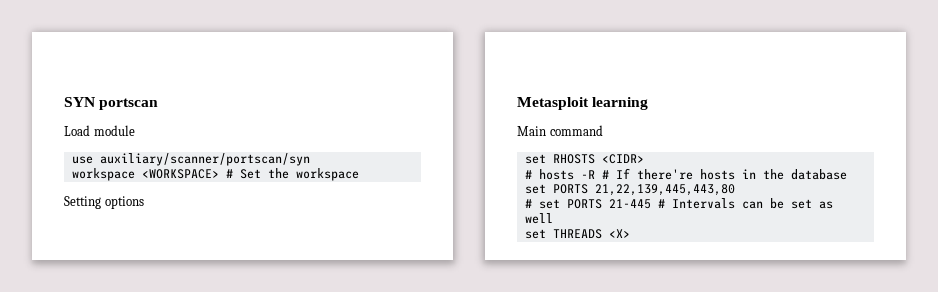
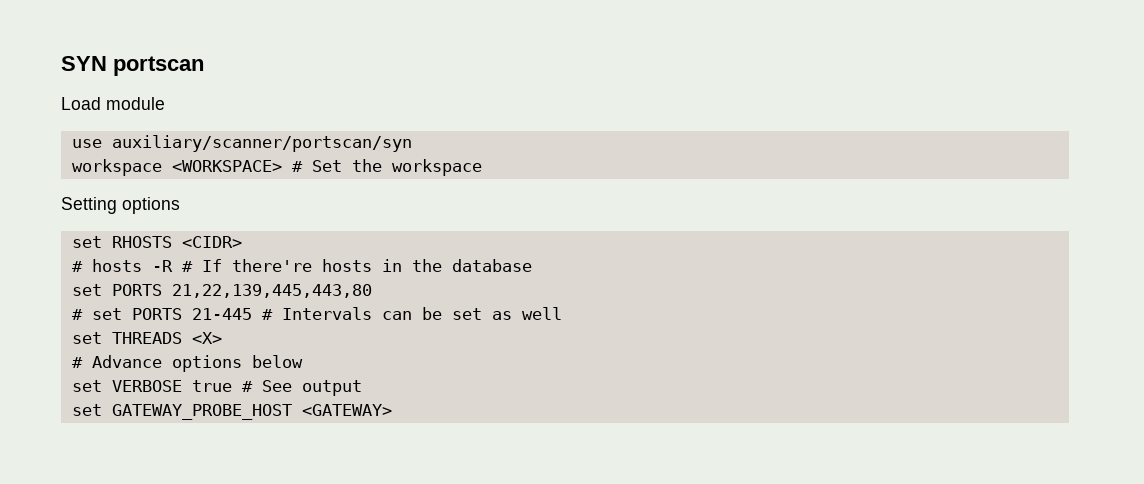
[517,97,649,110] [517,125,603,136] // Metasploit learning // Main command -> (180, 205) none
(630, 233) none -> [71,355,303,372] [71,380,362,396] [71,404,392,420] // # Advance options below // set VERBOSE true # See output // set GATEWAY_PROBE_HOST <GATEWAY>

